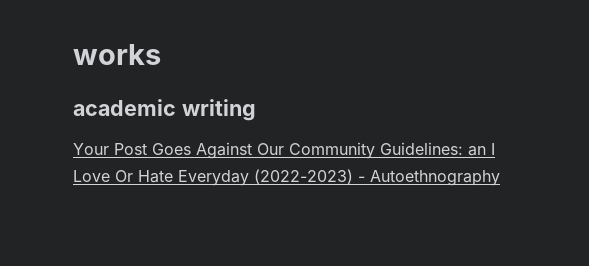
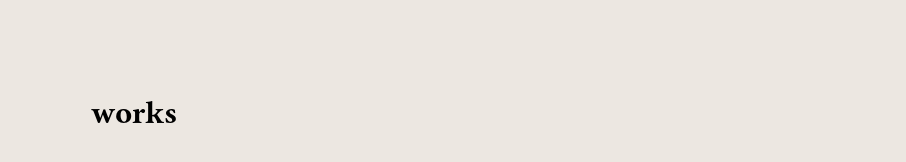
[73,99,256,121] [73,142,495,159] [73,169,500,186] // academic writing // Your Post Goes Against Our Community Guidelines: an I Love Or Hate Everyday (2022-2023) - Autoethnography -> (177, 112) none

